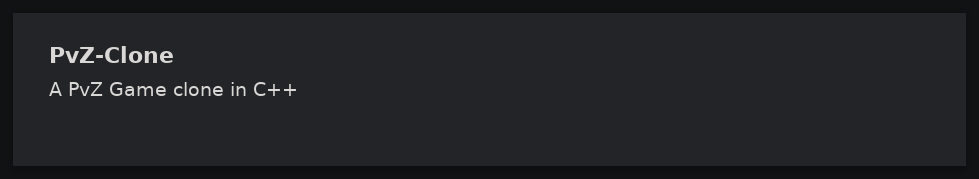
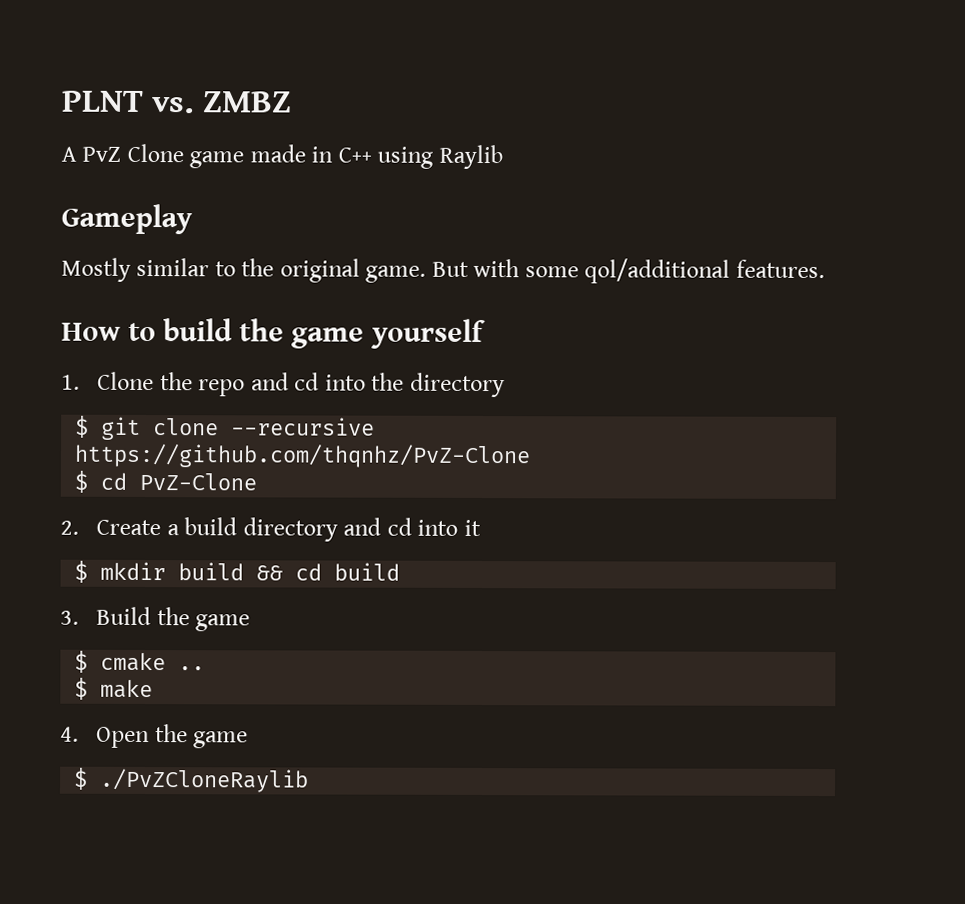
[49,46,174,63] PvZ-Clone -> [62,90,293,114] PLNT vs. ZMBZ
[109,82,298,96] Game clone in C++ -> [126,143,503,170] [61,203,193,235] [61,257,825,284] [61,318,486,350] [61,371,505,398] [75,415,376,440] [74,443,532,469] [74,470,258,493] [60,517,481,542] [74,560,401,583] [60,606,251,632] [74,650,206,673] [74,677,154,700] [60,724,249,749] [73,767,310,793] Clone game made in C++ using Raylib // Gameplay // Mostly similar to the original game. But with some qol/additional features. // How to build the game yourself // 1. Clone the repo and cd into the directory // $ git clone --recursive https://github.com/thqnhz/PvZ-Clone // $ cd PvZ-Clone // 2. Create a build directory and cd into it // $ mkdir build && cd build // 3. Build the game // $ cmake .. // $ make // 4. Open the game // $ ./PvZCloneRaylib

